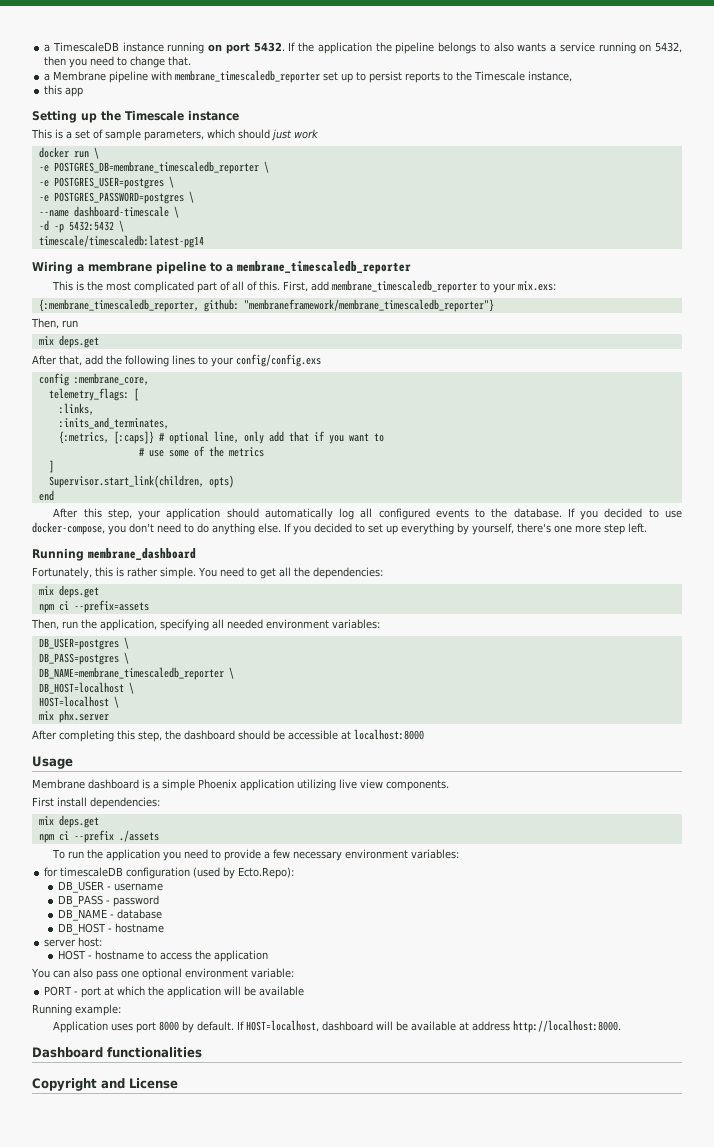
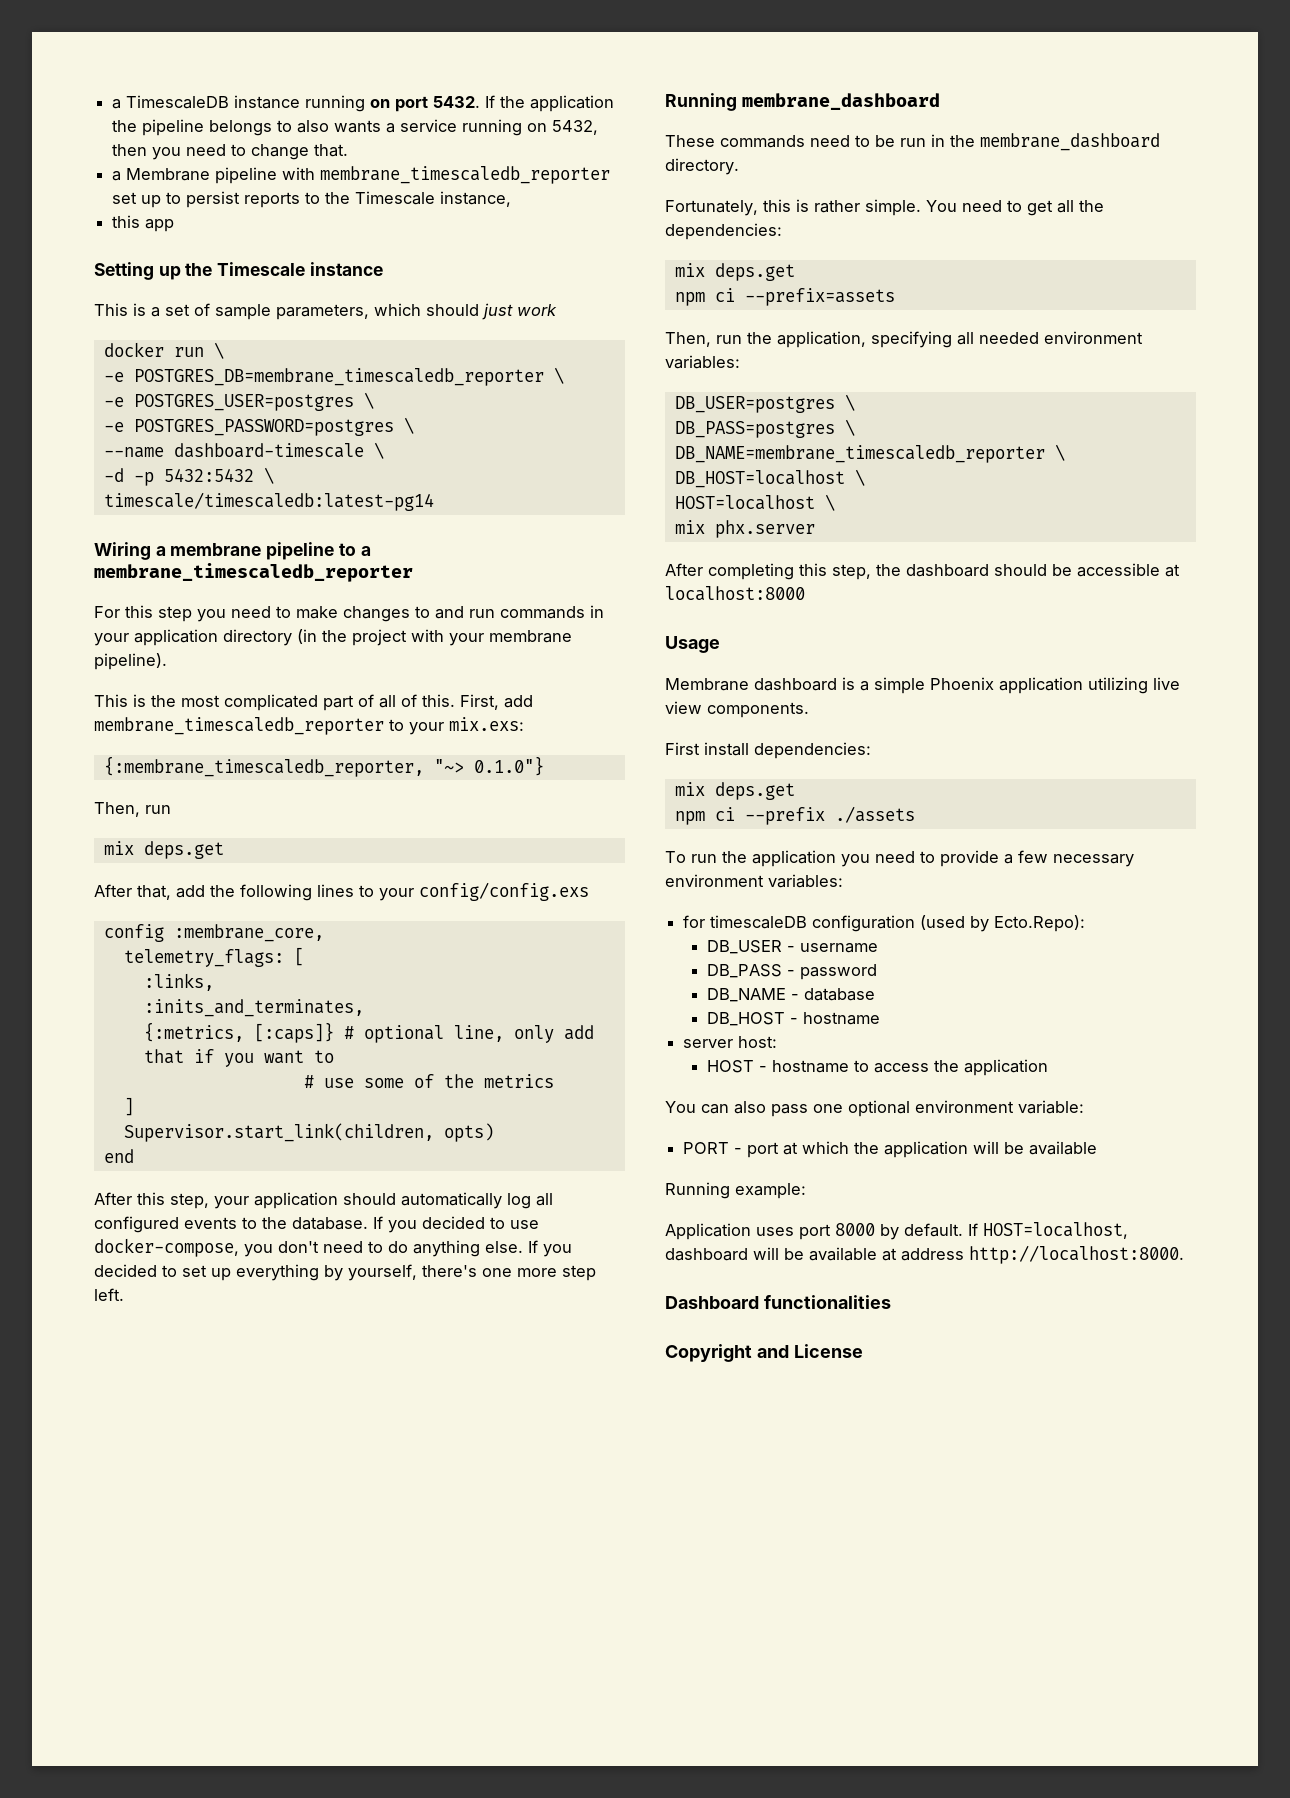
(411, 267) none -> [94,605,604,622] [94,629,572,646] [94,653,167,670] // For this step you need to make changes to and run commands in your application directory (in the project with your membrane pipeline).
[203,299,494,312] github: "membraneframework/membrane_timescaledb_reporter"} -> [433,756,544,776] "~> 0.1.0"}
(196, 554) none -> [665,133,1160,151] [665,158,739,175] // These commands need to be run in the membrane_dashboard directory.

